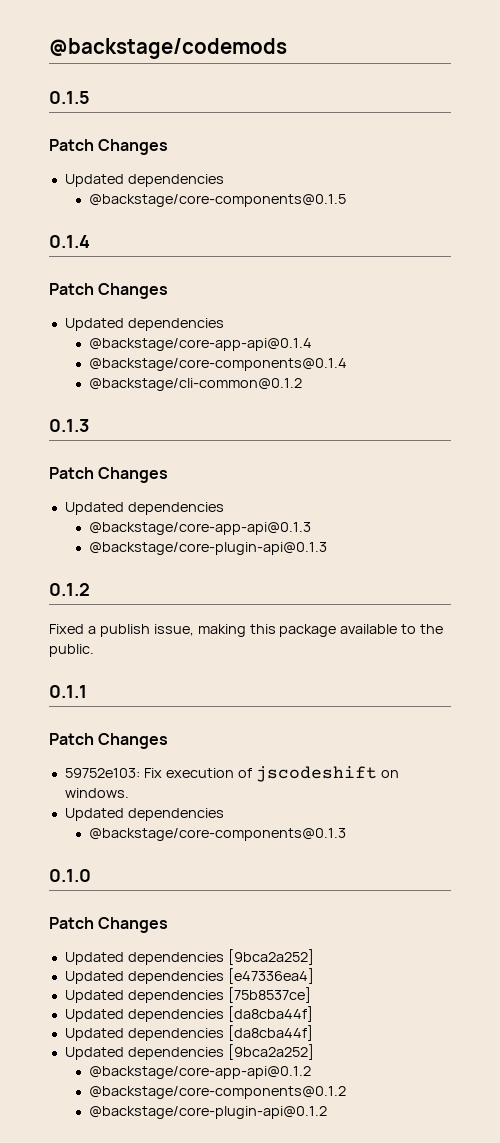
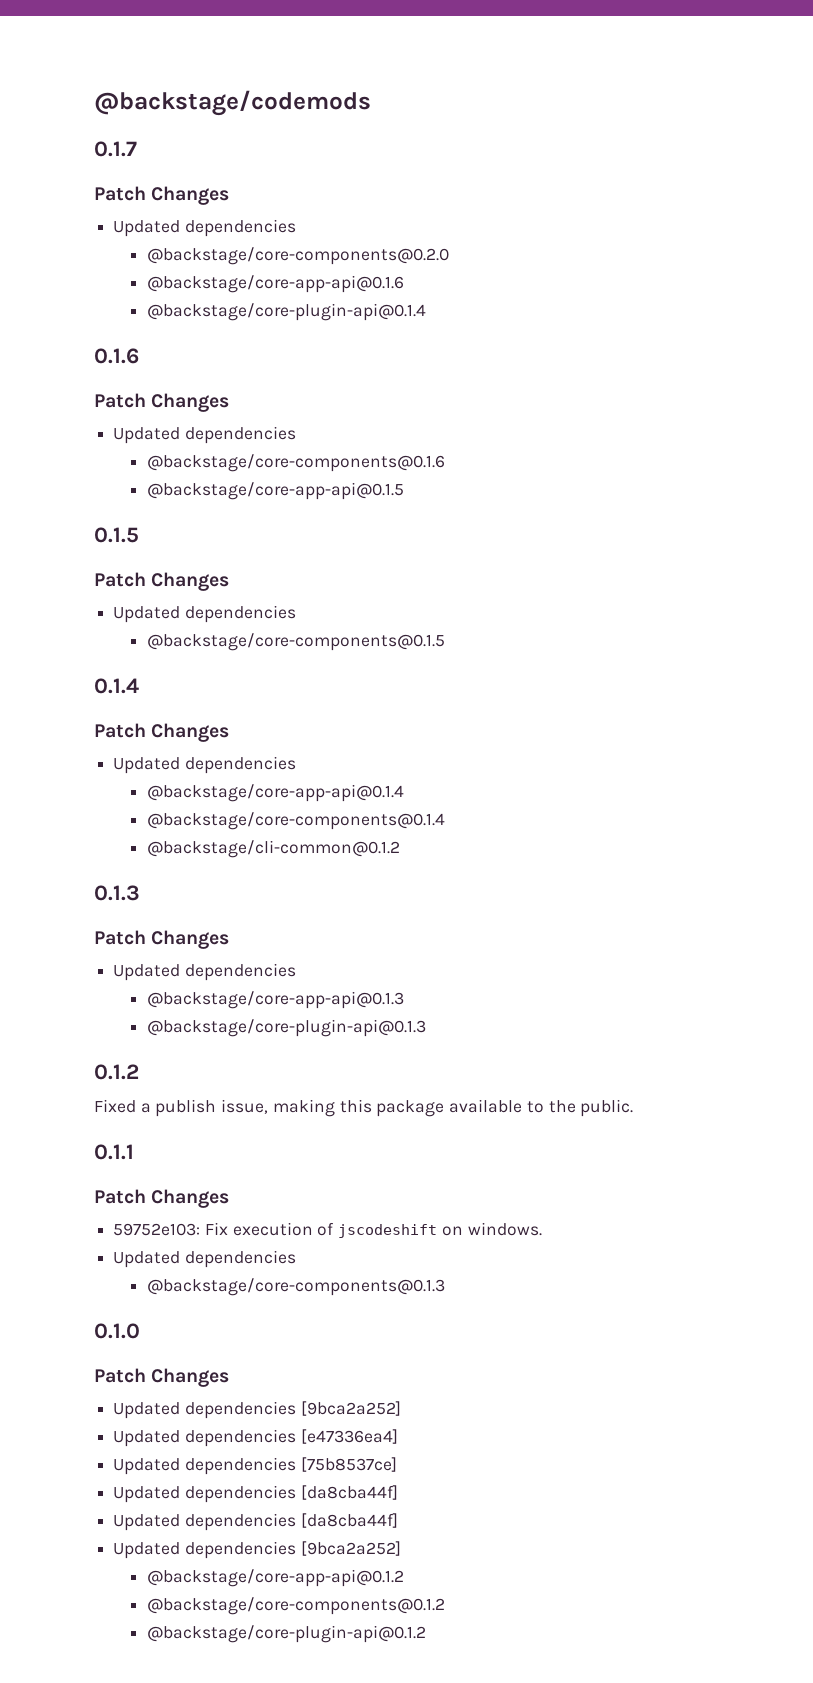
(287, 48) none -> [94,141,137,157] [94,186,230,205] [113,219,296,237] [147,247,450,265] [147,275,405,293] [147,303,427,321] [94,348,139,364] [94,393,230,412] [113,426,296,444] [147,454,446,472] [147,482,405,500] // 0.1.7 // Patch Changes // Updated dependencies // @backstage/core-components@0.2.0 // @backstage/core-app-api@0.1.6 // @backstage/core-plugin-api@0.1.4 // 0.1.6 // Patch Changes // Updated dependencies // @backstage/core-components@0.1.6 // @backstage/core-app-api@0.1.5

